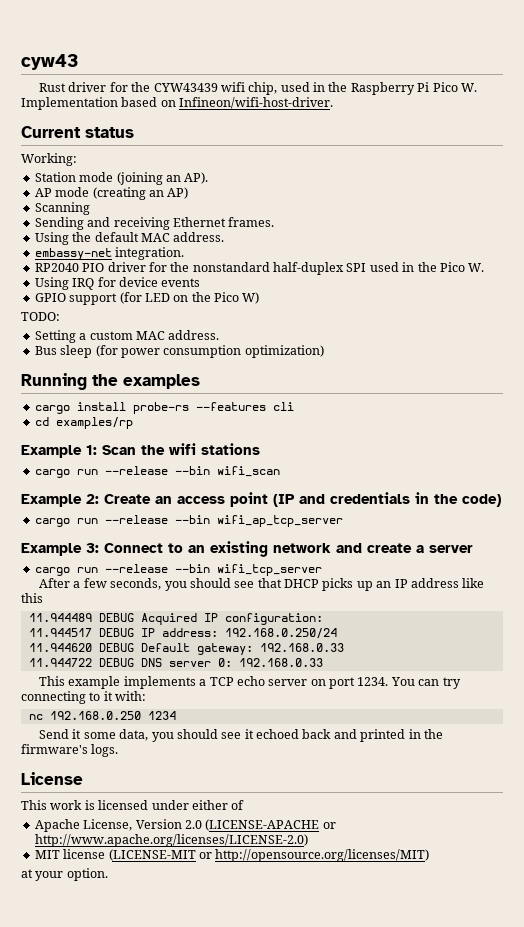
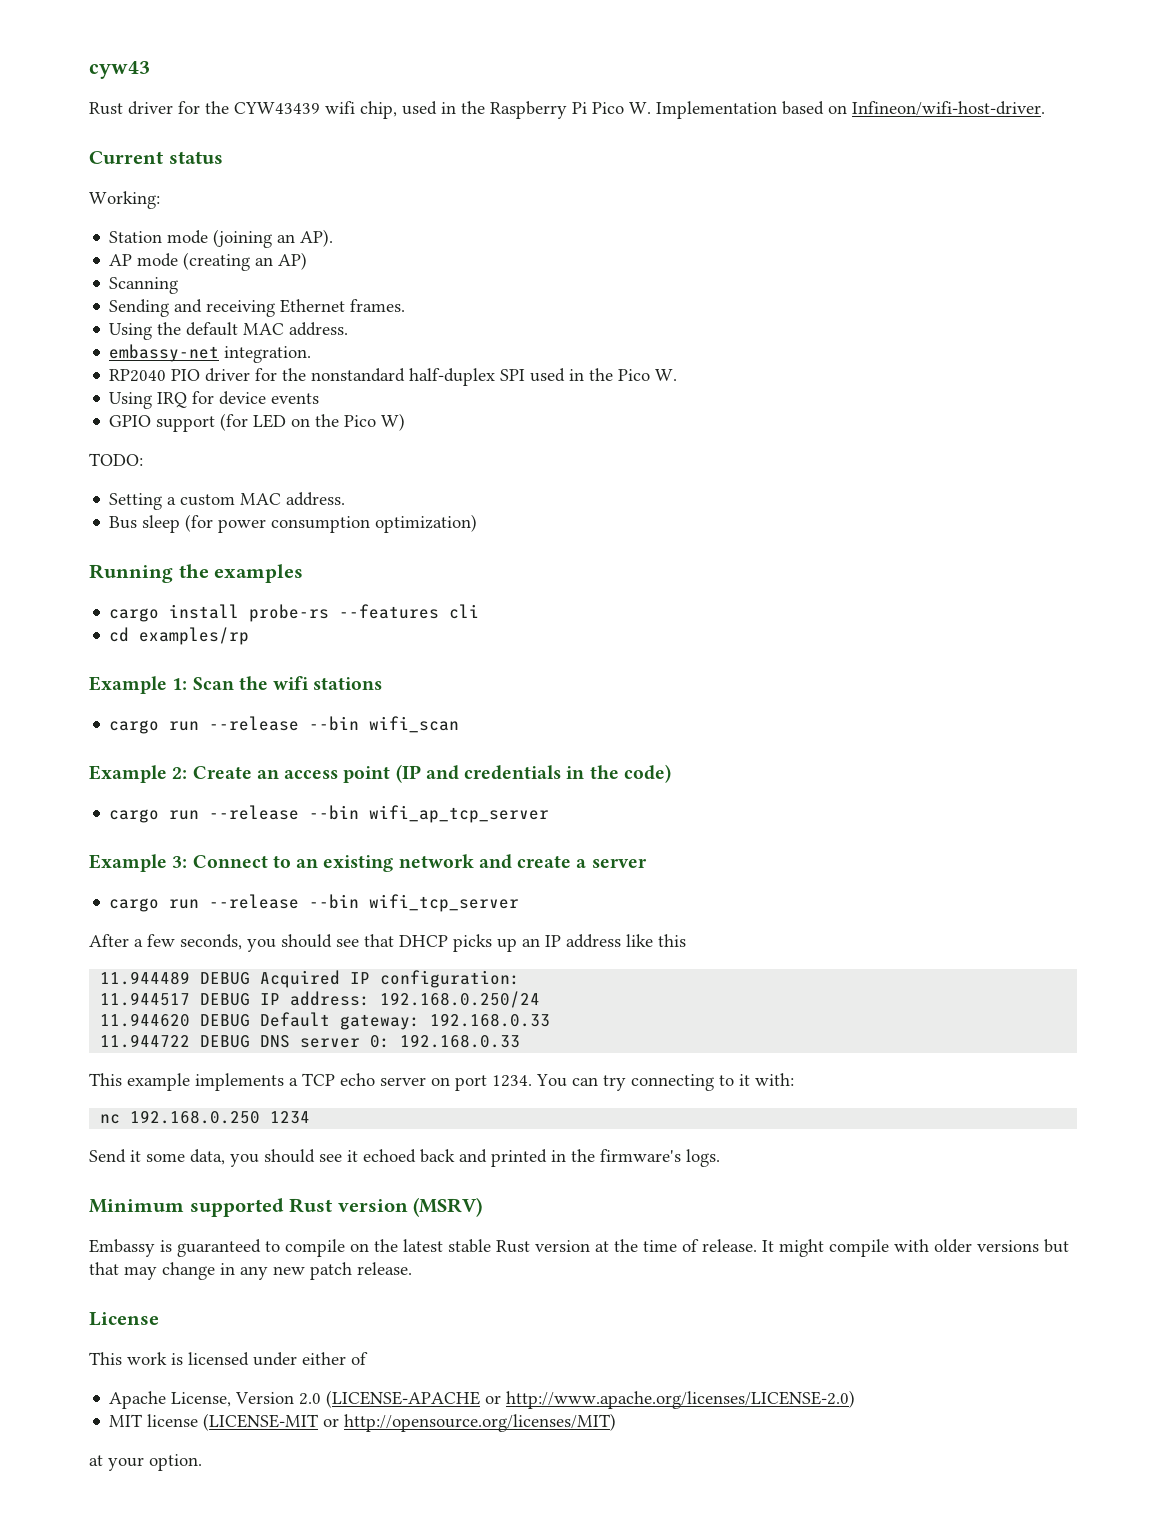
(119, 750) none -> [89,1197,483,1217] [89,1239,1069,1257] [89,1262,412,1280] // Minimum supported Rust version (MSRV) // Embassy is guaranteed to compile on the latest stable Rust version at the time of release. It might compile with older versions but that may change in any new patch release.

